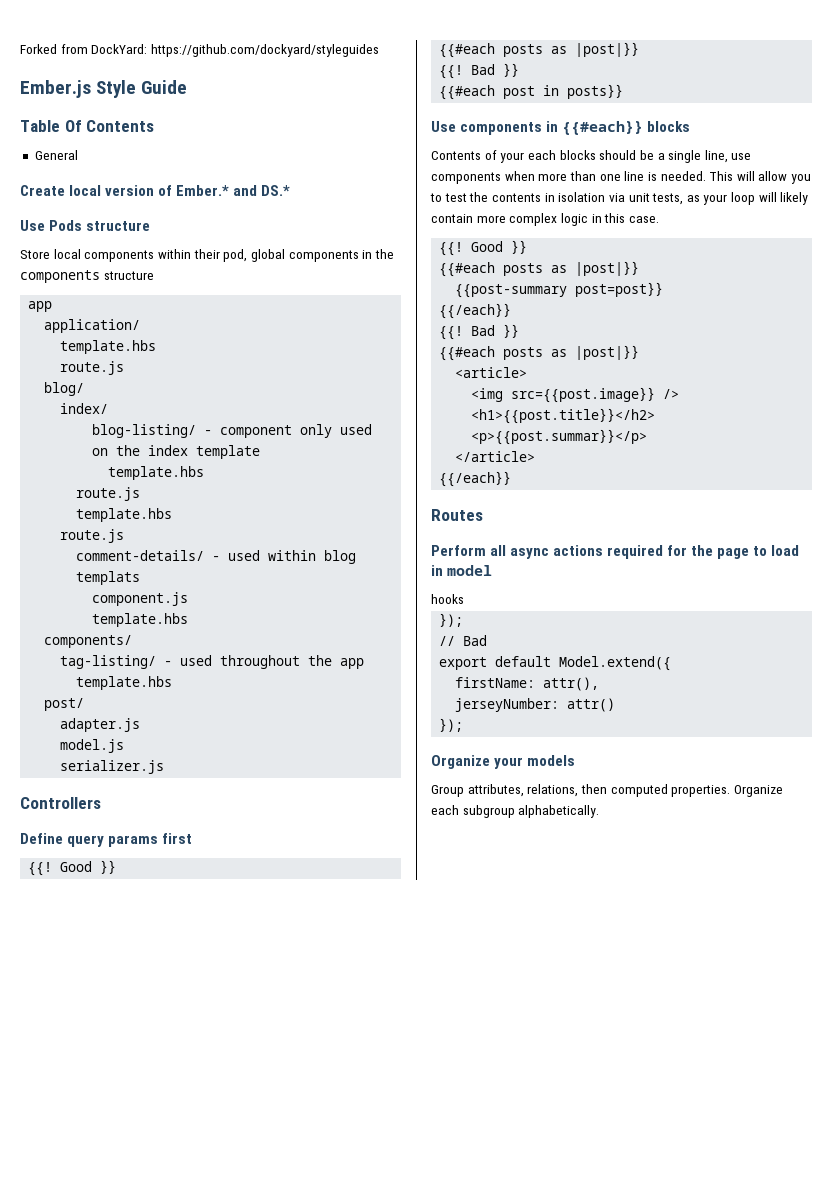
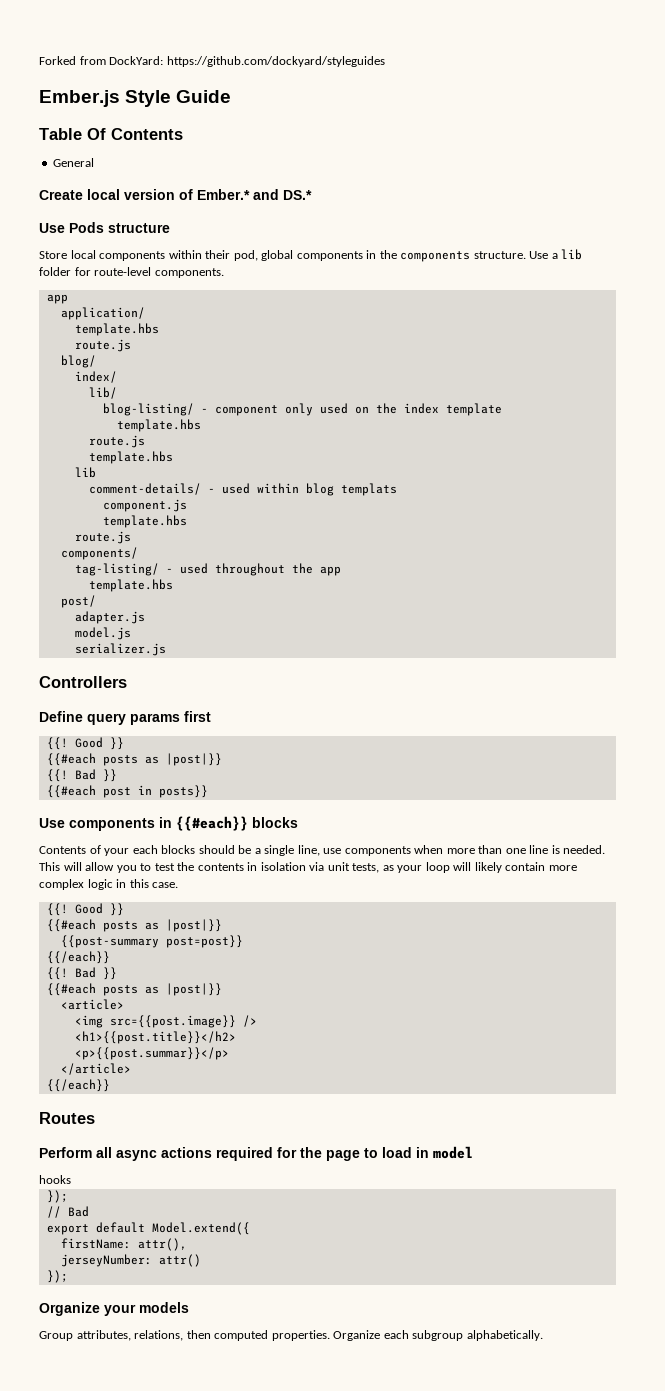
[103,271,154,280] structure -> [473,249,583,260] [39,267,224,278] structure. Use a lib folder for route-level components.
(109, 408) none -> [88,387,117,399] // lib/
[60,529,125,543] route.js -> [74,467,96,478] lib
(189, 620) none -> [74,531,131,544] // route.js

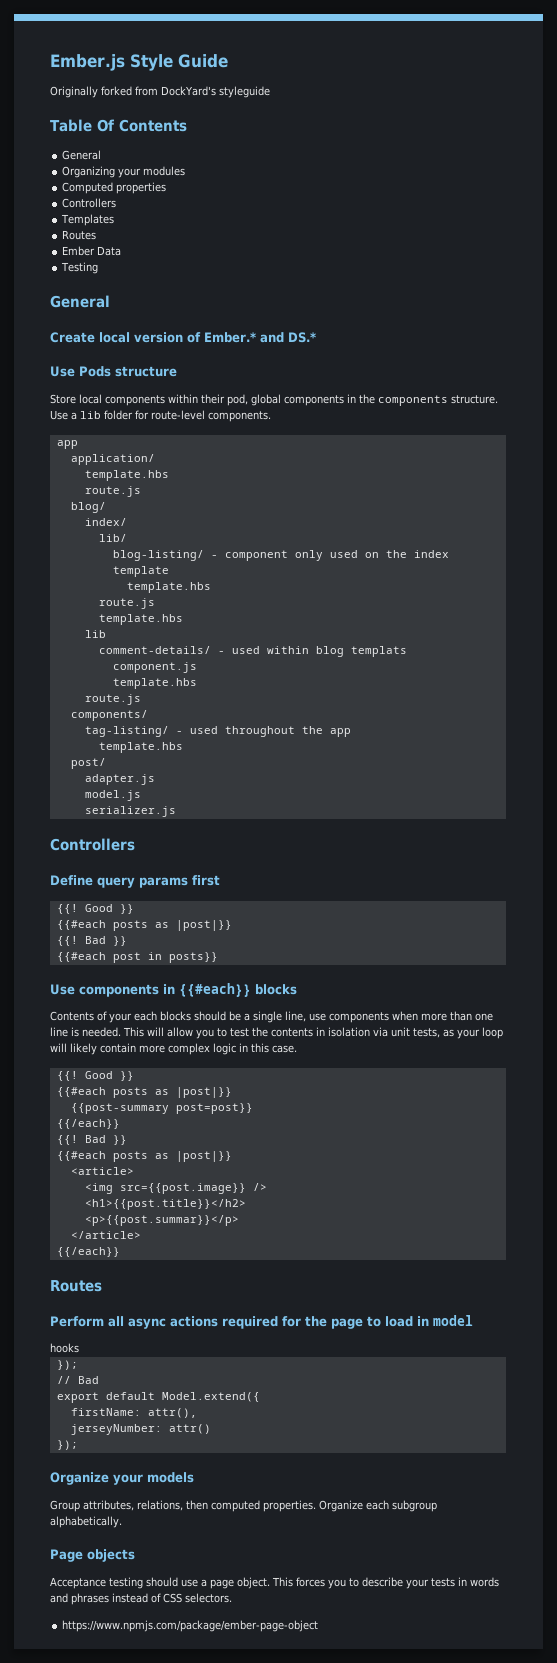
[39,56,385,67] Forked from DockYard: https://github.com/dockyard/styleguides // -> (50, 62) none
(232, 96) none -> [50,86,270,98] // Originally forked from DockYard's styleguide
(95, 162) none -> [62,166,186,178] [62,182,167,194] [62,198,117,208] [61,214,115,226] [62,230,97,240] [62,246,122,256] [61,262,99,274] [50,295,110,308] // Organizing your modules // Computed properties // Controllers // Templates // Routes // Ember Data // Testing // General
(543, 1335) none -> [50,1549,135,1562] [50,1577,499,1589] [50,1593,232,1605] [62,1620,319,1632] // Page objects // Acceptance testing should use a page object. This forces you to describe your tests in words and phrases instead of CSS selectors. // https://www.npmjs.com/package/ember-page-object

